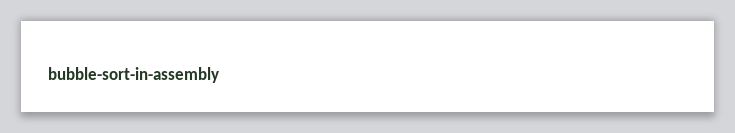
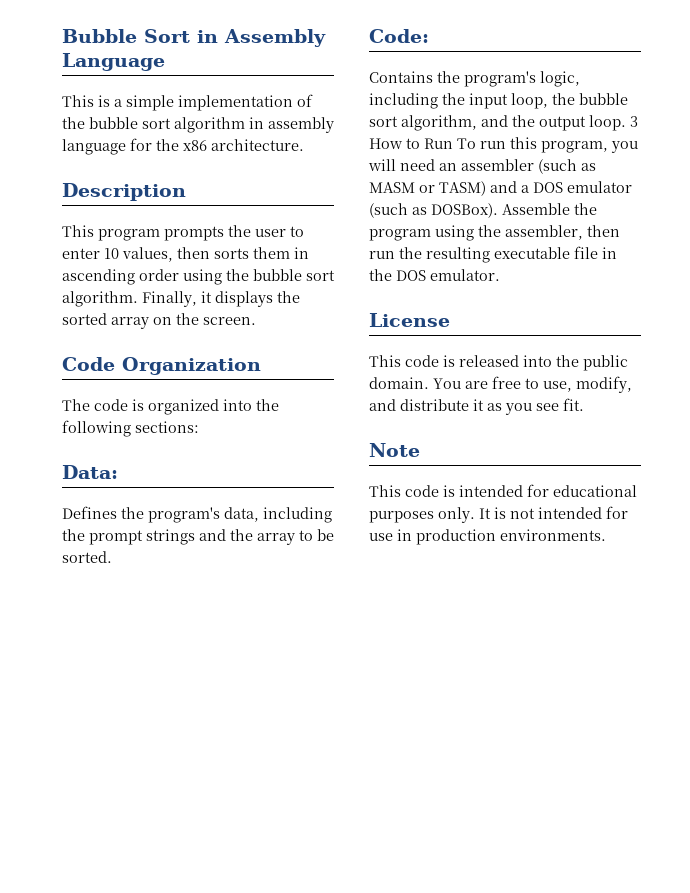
[48,67,219,83] bubble-sort-in-assembly -> [62,29,326,47] [62,53,165,71] [62,94,313,111] [62,117,334,133] [62,138,304,155] [62,183,186,201] [62,225,304,241] [62,247,309,262] [62,269,335,285] [62,291,300,307] [62,313,256,329] [62,357,261,375] [62,399,279,415] [62,420,199,437] [62,465,118,479] [62,506,332,523] [62,529,334,545] [62,551,112,563] [369,29,429,43] [369,71,580,87] [369,93,628,109] [369,115,638,131] [369,137,638,153] [368,159,596,174] [369,181,632,196] [369,203,597,218] [369,225,620,241] [369,246,617,263] [369,269,500,281] [369,313,450,327] [369,355,628,371] [369,376,632,393] [369,398,584,415] [369,443,420,457] [369,484,637,497] [369,506,628,523] [369,529,606,545] Bubble Sort in Assembly Language // This is a simple implementation of the bubble sort algorithm in assembly language for the x86 architecture. // Description // This program prompts the user to enter 10 values, then sorts them in ascending order using the bubble sort algorithm. Finally, it displays the sorted array on the screen. // Code Organization // The code is organized into the following sections: // Data: // Defines the program's data, including the prompt strings and the array to be sorted. // Code: // Contains the program's logic, including the input loop, the bubble sort algorithm, and the output loop. 3 How to Run To run this program, you will need an assembler (such as MASM or TASM) and a DOS emulator (such as DOSBox). Assemble the program using the assembler, then run the resulting executable file in the DOS emulator. // License // This code is released into the public domain. You are free to use, modify, and distribute it as you see fit. // Note // This code is intended for educational purposes only. It is not intended for use in production environments.

